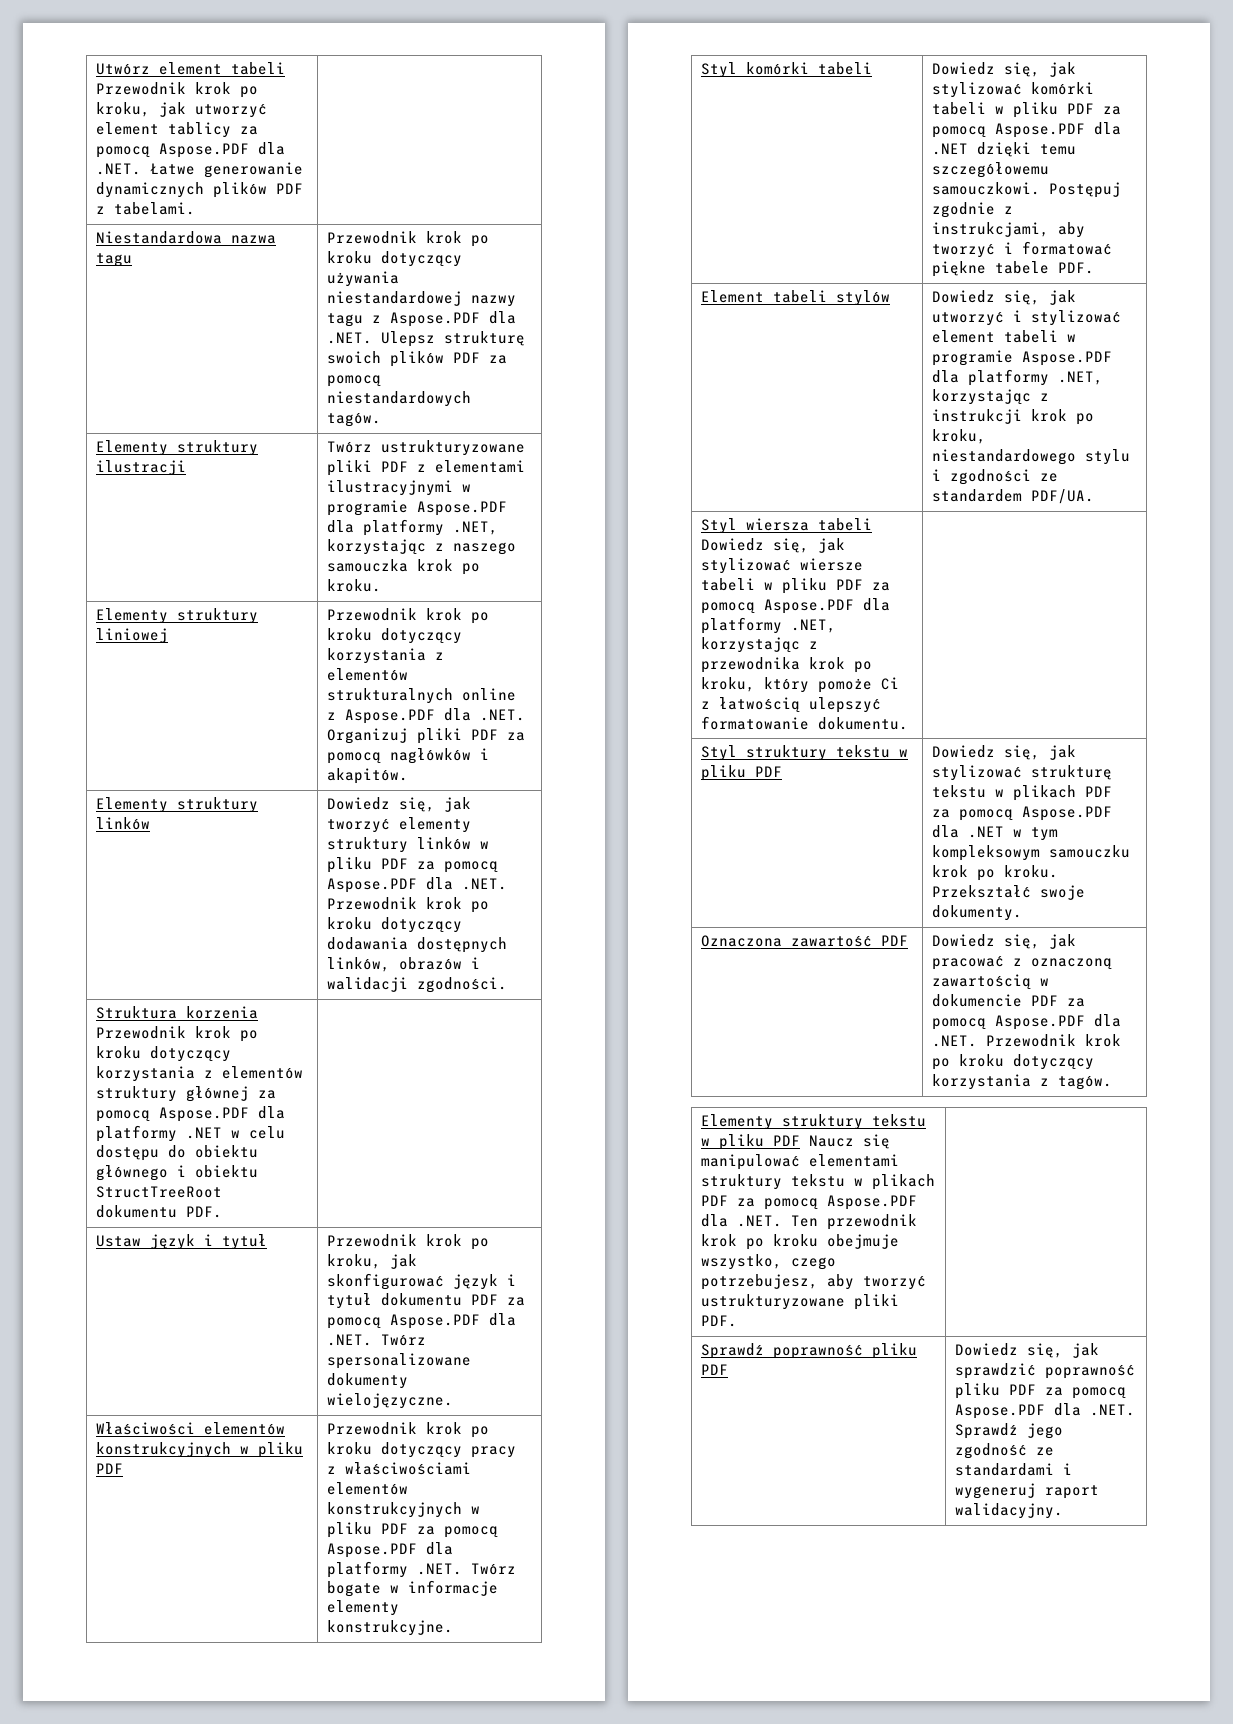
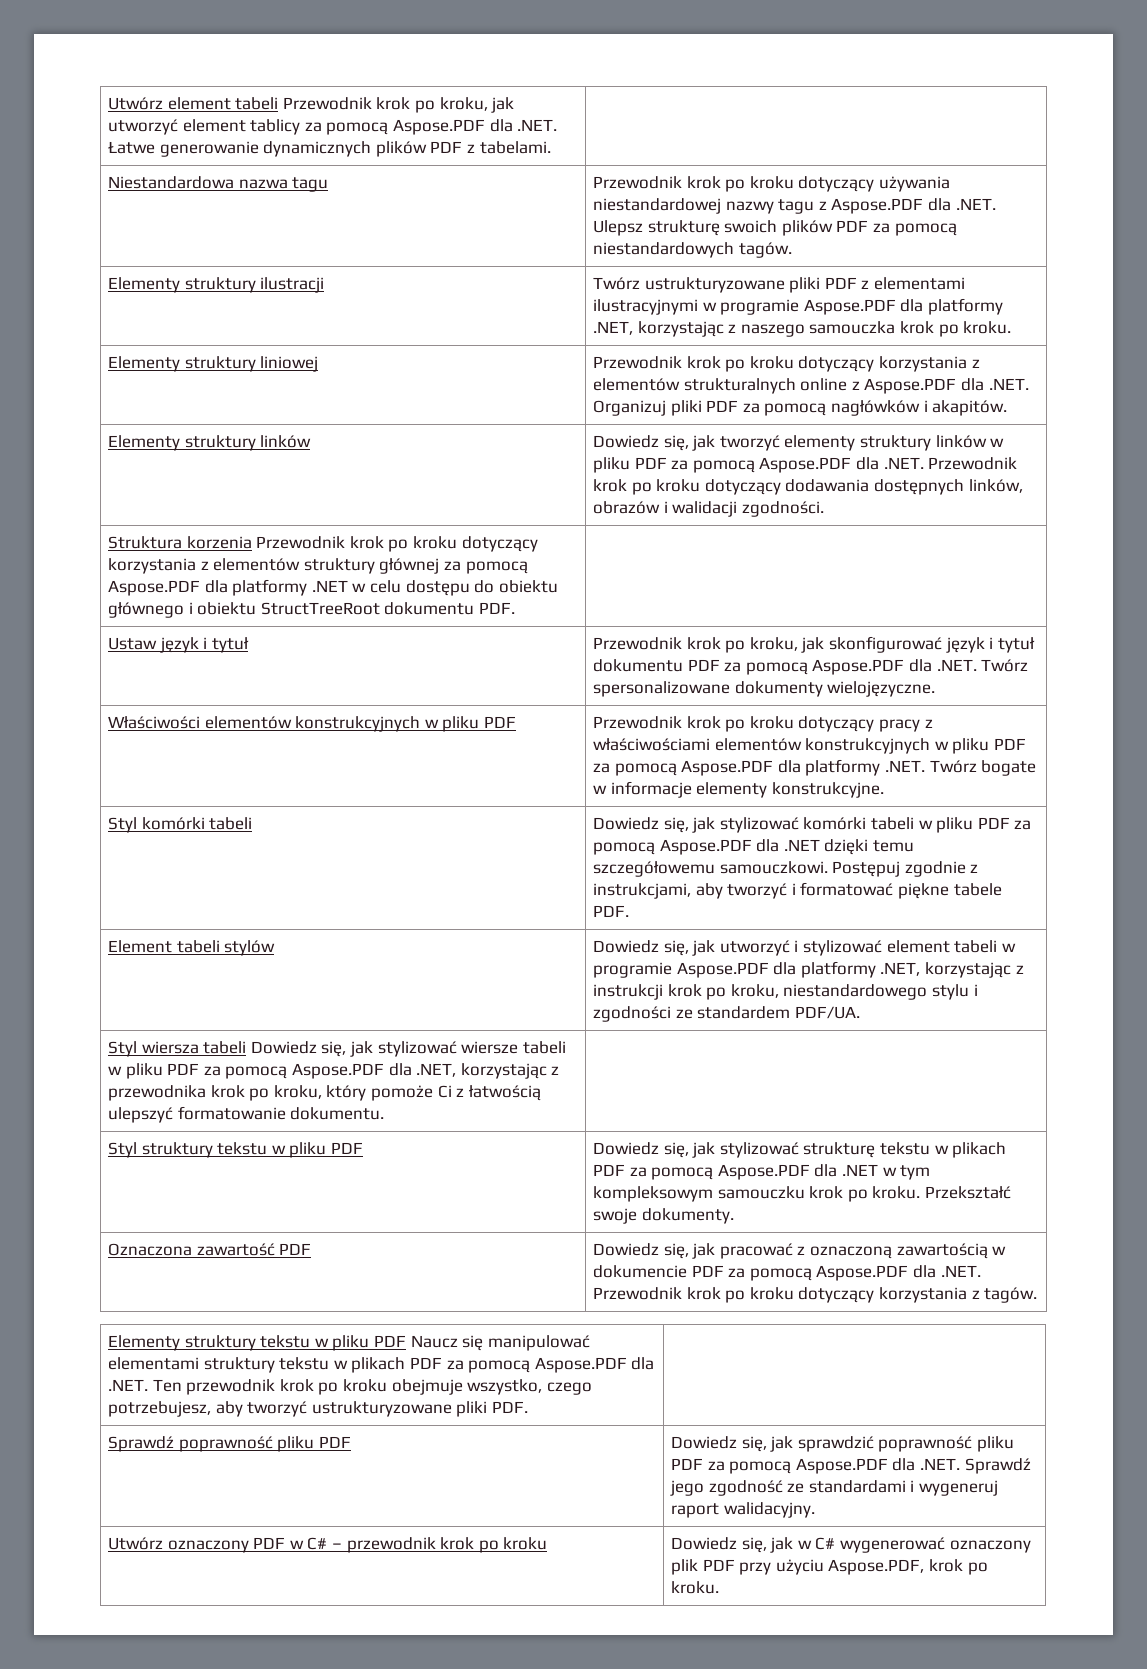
[701,617,783,634] platformy -> (412, 1069) none
(1064, 1511) none -> [107,1537,548,1553] [670,1537,1031,1553] [670,1559,988,1575] [670,1581,719,1594] // Utwórz oznaczony PDF w C# – przewodnik krok po kroku | Dowiedz się, jak w C# wygenerować oznaczony plik PDF przy użyciu Aspose.PDF, krok po kroku.

